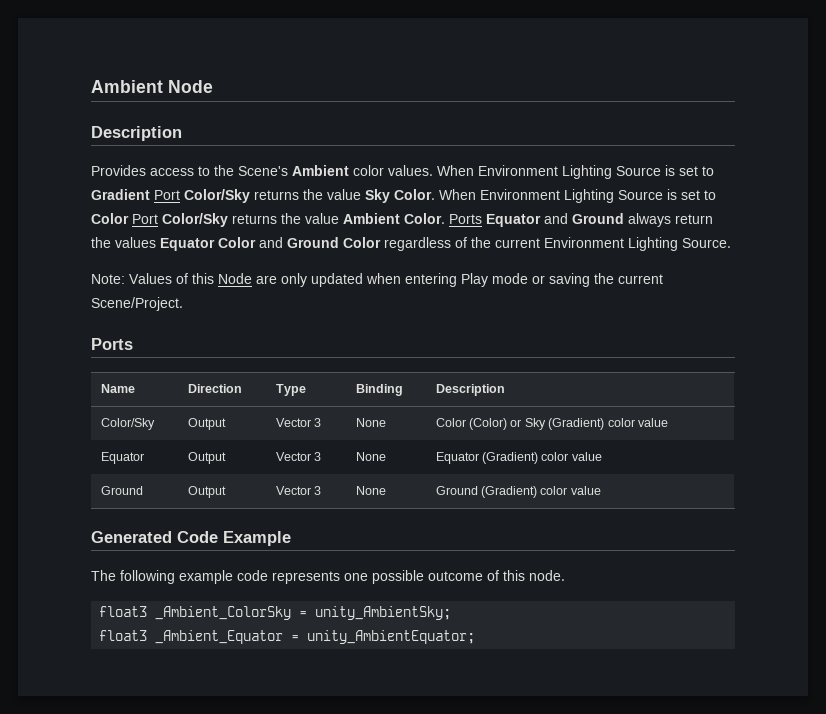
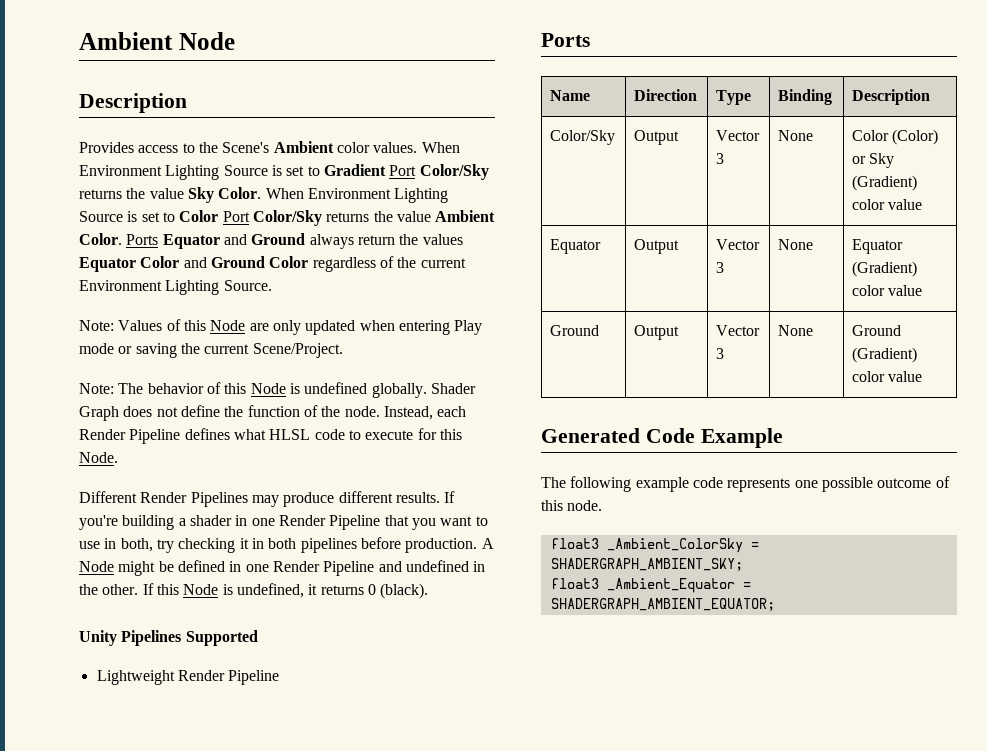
(183, 304) none -> [79,382,476,398] [79,405,467,421] [79,428,462,444] [79,452,118,463] [79,491,456,507] [79,515,488,530] [79,537,494,553] [79,560,486,576] [79,583,429,599] [79,630,258,646] [96,670,280,685] // Note: The behavior of this Node is undefined globally. Shader Graph does not define the function of the node. Instead, each Render Pipeline defines what HLSL code to execute for this Node. // Different Render Pipelines may produce different results. If you're building a shader in one Render Pipeline that you want to use in both, try checking it in both pipelines before production. A Node might be defined in one Render Pipeline and undefined in the other. If this Node is undefined, it returns 0 (black). // Unity Pipelines Supported // Lightweight Render Pipeline
[315,606,452,620] unity_AmbientSky; -> [550,558,743,571] SHADERGRAPH_AMBIENT_SKY;
[307,630,476,644] unity_AmbientEquator; -> [550,598,775,611] SHADERGRAPH_AMBIENT_EQUATOR;

